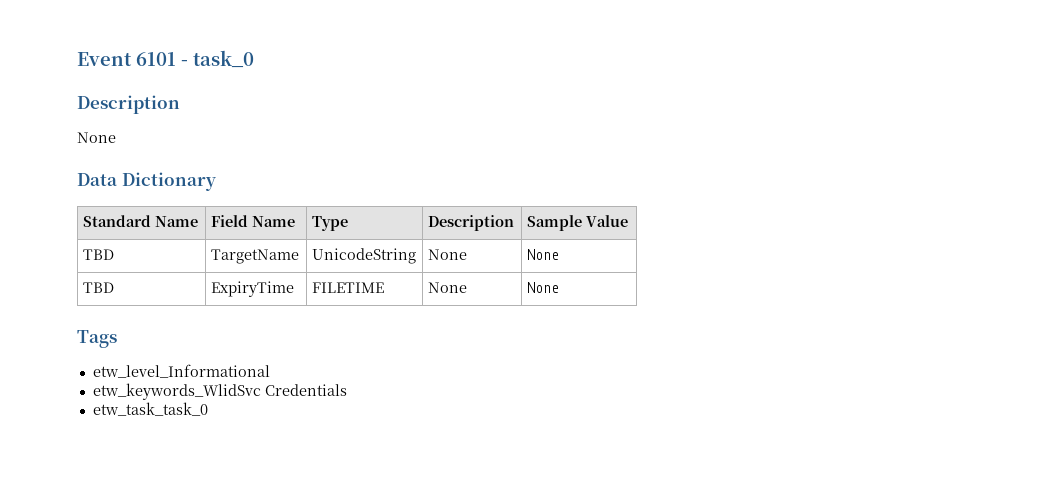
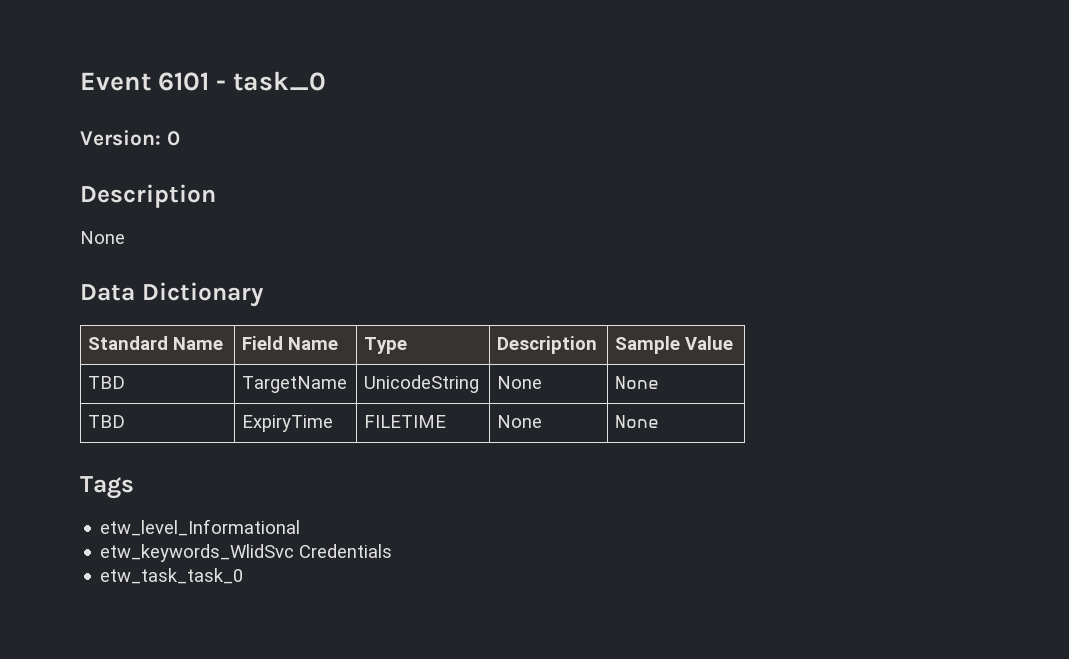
(254, 59) none -> [80,130,180,146] // Version: 0

